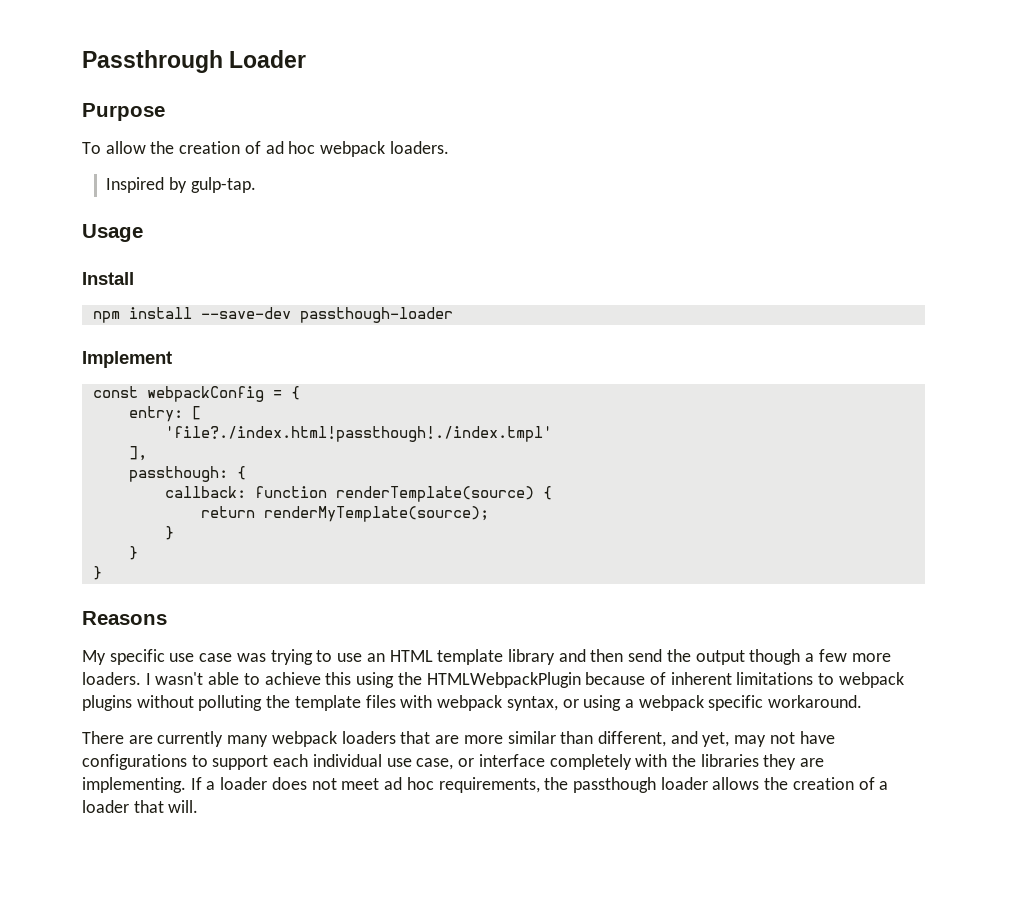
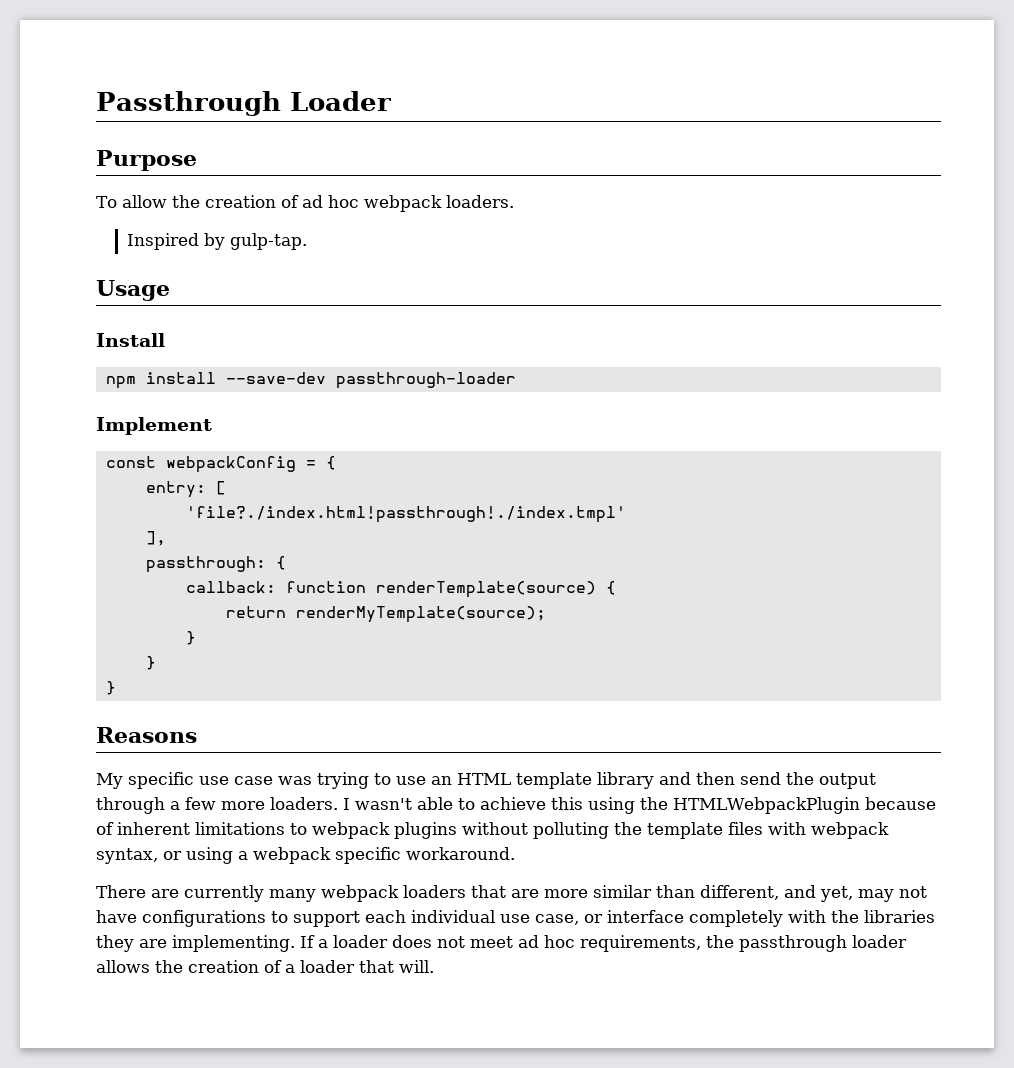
[299,307,453,323] passthough-loader -> [335,372,516,389] passthrough-loader
[164,426,552,442] 'file?./index.html!passthough!./index.tmpl' -> [185,506,626,523] 'file?./index.html!passthrough!./index.tmpl'
[128,466,228,482] passthough: -> [145,556,266,573] passthrough:
[749,649,801,665] though -> [96,797,165,814] through
[572,777,656,793] passthough -> [739,935,847,952] passthrough

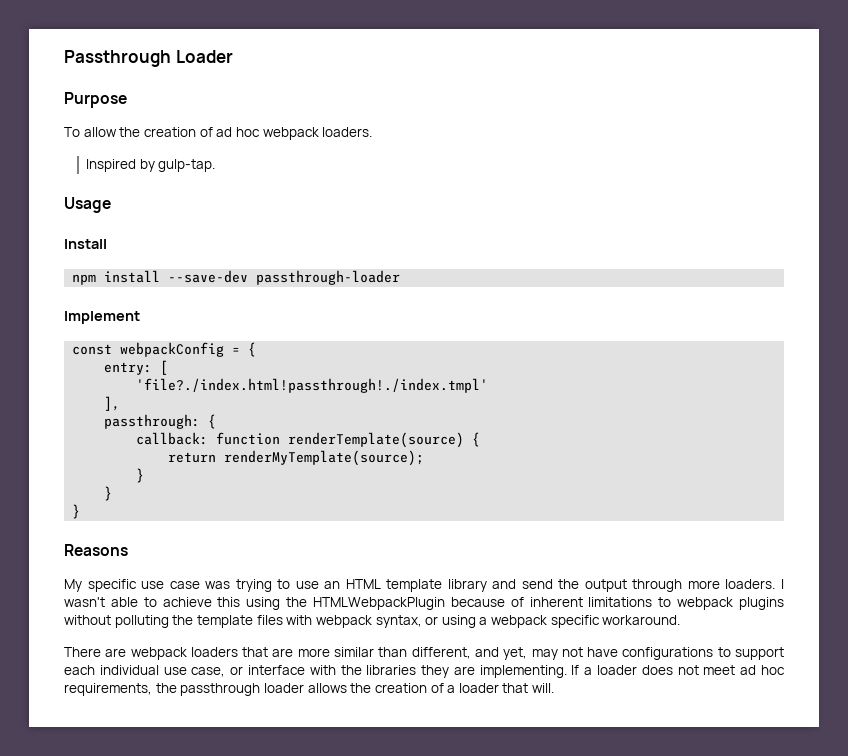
[696,772,735,785] then -> (517, 584) none
[170,797,216,810] a few -> (683, 585) none
[184,885,316,902] currently many -> (127, 652) none
[689,910,783,927] completely -> (305, 670) none

